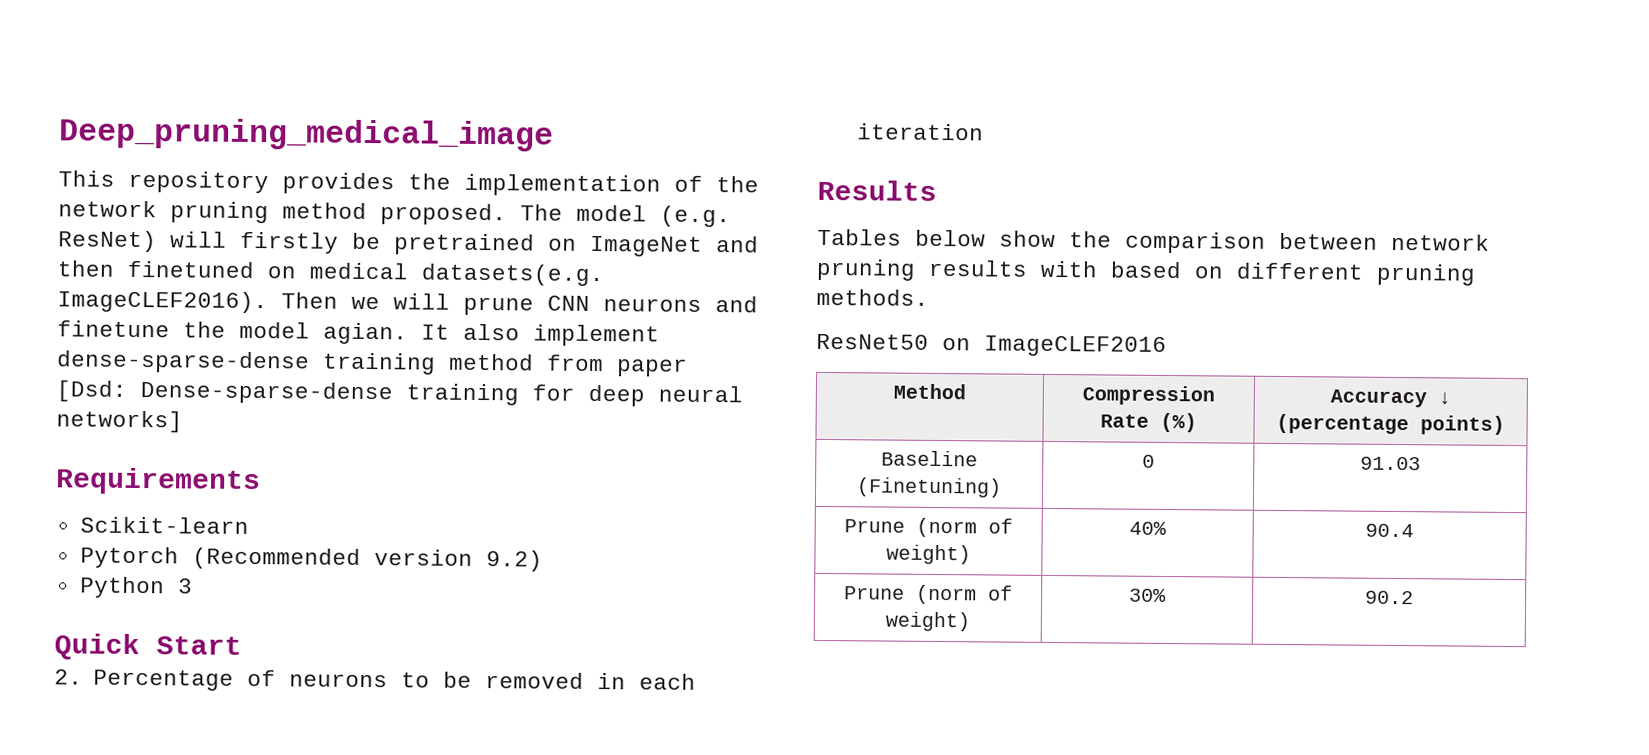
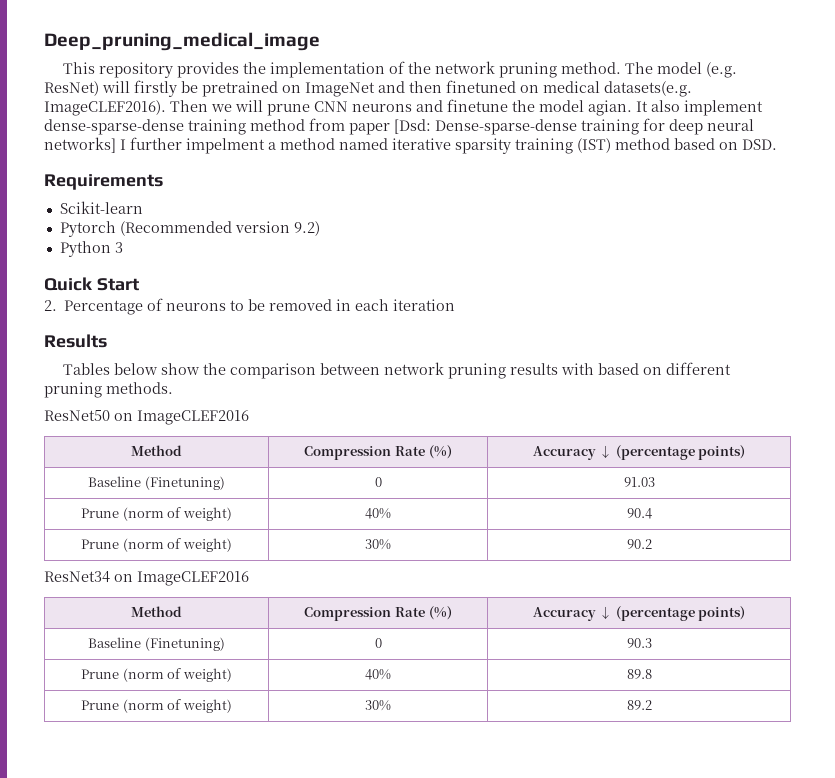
[282,202,507,226] method proposed. -> [560,62,621,74] method.
(183, 421) none -> [120,137,777,154] I further impelment a method named iterative sparsity training (IST) method based on DSD.
(1414, 597) none -> [44,571,249,586] [131,606,182,617] [304,606,452,621] [532,606,746,621] [88,637,225,651] [374,638,382,648] [626,638,652,648] [81,668,232,682] [365,669,391,680] [626,669,652,679] [81,699,232,713] [365,700,391,711] [626,700,652,710] // ResNet34 on ImageCLEF2016 // Method | Compression Rate (%) | Accuracy ↓ (percentage points) // Baseline (Finetuning) | 0 | 90.3 // Prune (norm of weight) | 40% | 89.8 // Prune (norm of weight) | 30% | 89.2

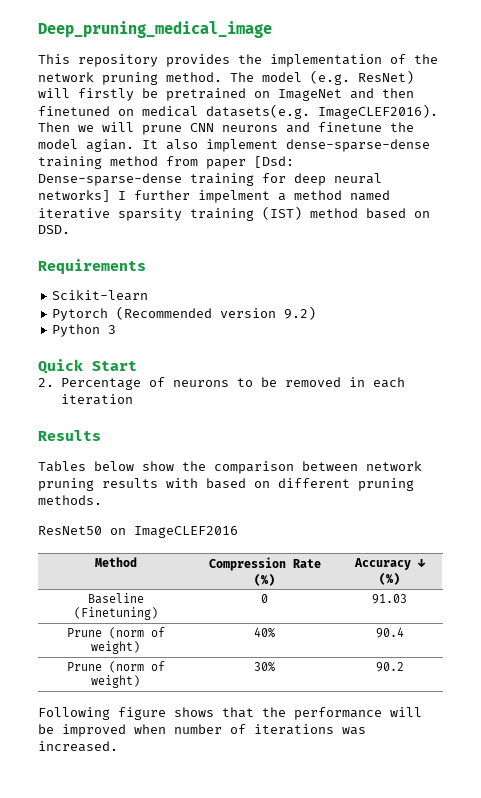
[615,445,746,460] (percentage points) -> [379,572,400,585] (%)
[44,571,249,586] [131,606,182,617] [304,606,452,621] [532,606,746,621] [88,637,225,651] [374,638,382,648] [626,638,652,648] [81,668,232,682] [365,669,391,680] [626,669,652,679] [81,699,232,713] [365,700,391,711] [626,700,652,710] ResNet34 on ImageCLEF2016 // Method | Compression Rate (%) | Accuracy ↓ (percentage points) // Baseline (Finetuning) | 0 | 90.3 // Prune (norm of weight) | 40% | 89.8 // Prune (norm of weight) | 30% | 89.2 -> [38,707,422,720] [38,724,366,737] [38,741,118,752] Following figure shows that the performance will be improved when number of iterations was increased.

